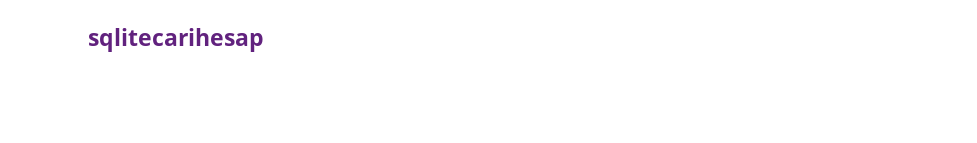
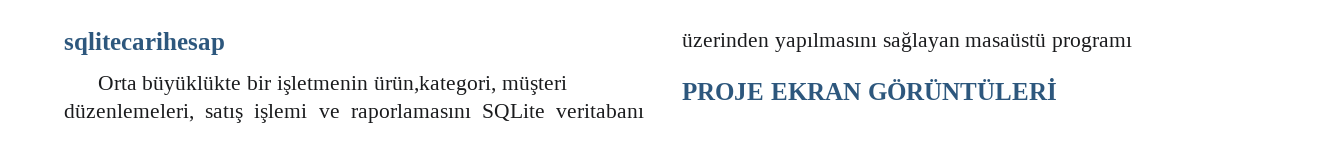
(264, 40) none -> [97,76,567,95] [64,104,644,123] [682,32,1133,52] [682,78,1057,100] // Orta büyüklükte bir işletmenin ürün,kategori, müşteri düzenlemeleri, satış işlemi ve raporlamasını SQLite veritabanı üzerinden yapılmasını sağlayan masaüstü programı // PROJE EKRAN GÖRÜNTÜLERİ

